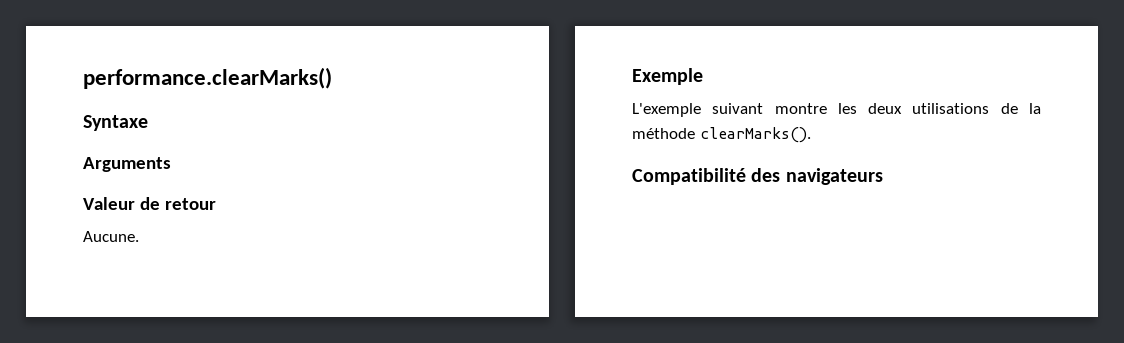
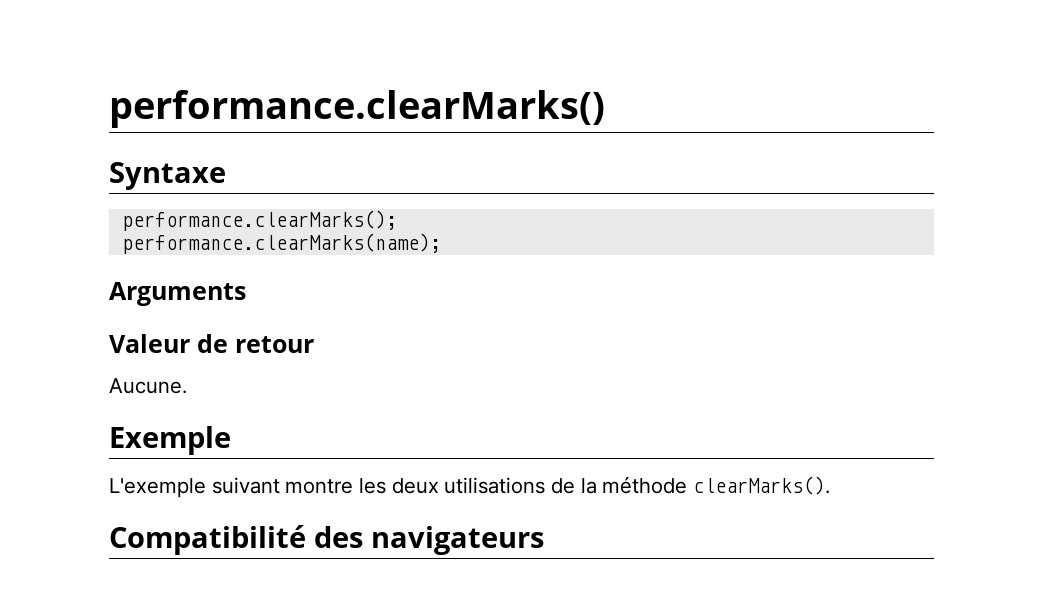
(148, 123) none -> [121,210,397,231] [121,233,441,254] // performance.clearMarks(); // performance.clearMarks(name);

